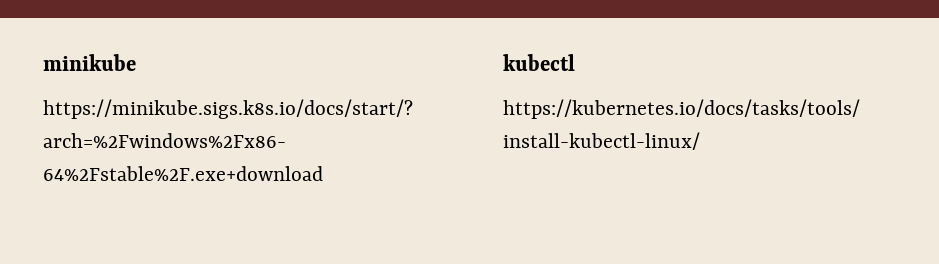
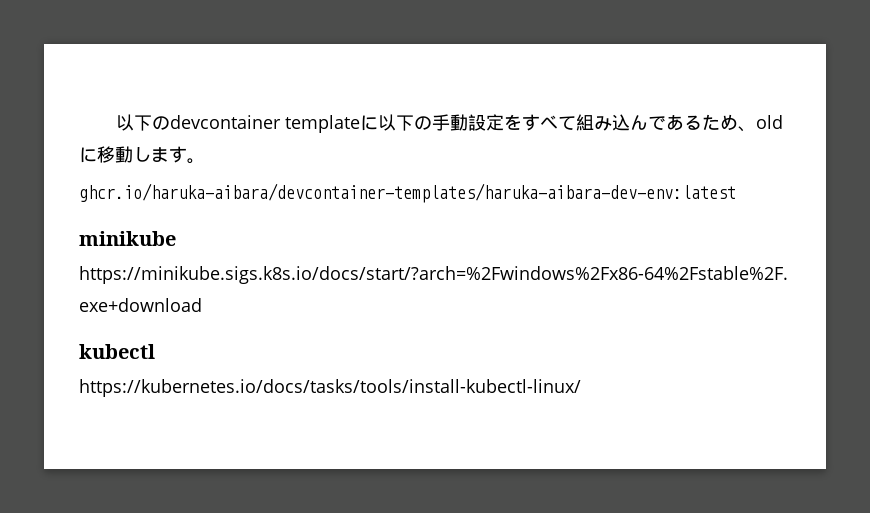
(43, 62) none -> [115,114,783,133] [79,146,205,164] [79,183,736,203] 以下のdevcontainer templateに以下の手動設定をすべて組み込んであるため、oldに移動します。 // ghcr.io/haruka-aibara/devcontainer-templates/haruka-aibara-dev-env:latest //

